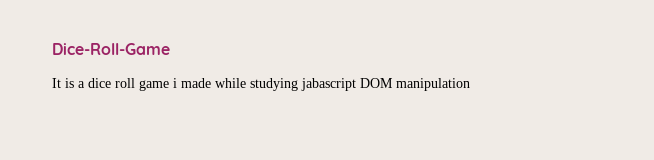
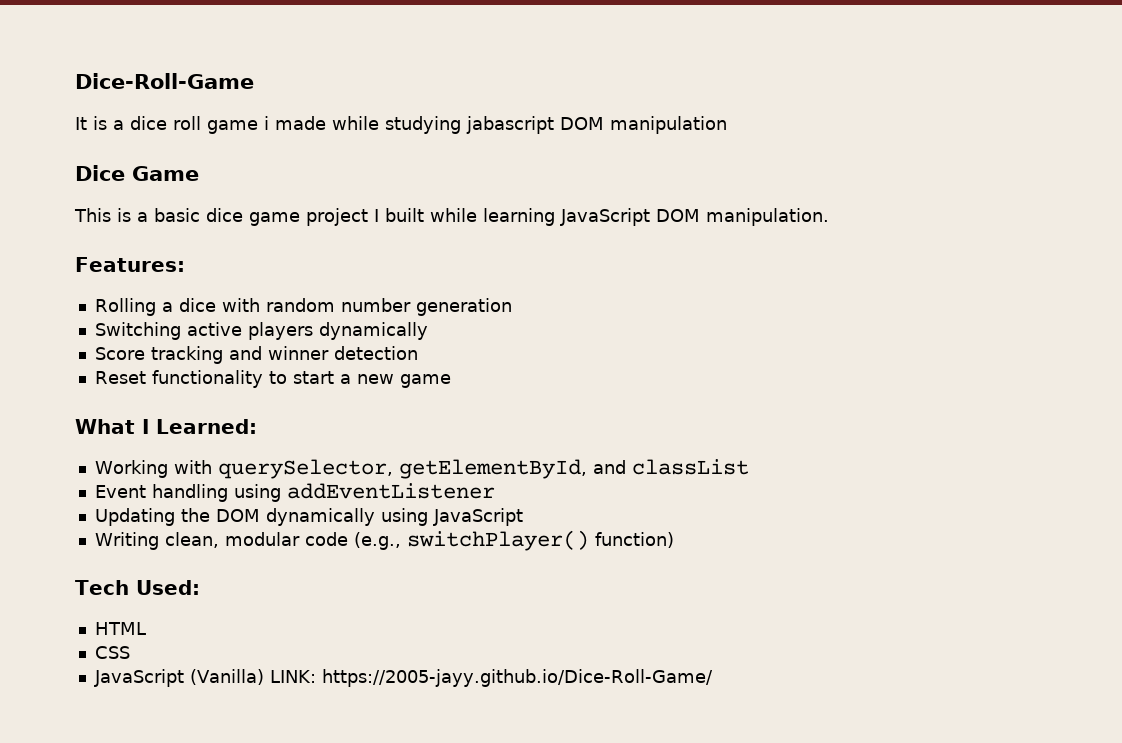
(470, 84) none -> [75,165,199,181] [74,208,829,226] [75,257,185,272] [94,298,512,316] [94,322,428,340] [94,346,418,364] [94,370,451,388] [75,419,257,434] [94,459,749,479] [94,483,495,502] [94,508,523,526] [94,530,674,551] [75,580,200,595] [94,622,146,635] [94,646,130,659] [93,669,713,687] // Dice Game // This is a basic dice game project I built while learning JavaScript DOM manipulation. // Features: // Rolling a dice with random number generation // Switching active players dynamically // Score tracking and winner detection // Reset functionality to start a new game // What I Learned: // Working with querySelector, getElementById, and classList // Event handling using addEventListener // Updating the DOM dynamically using JavaScript // Writing clean, modular code (e.g., switchPlayer() function) // Tech Used: // HTML // CSS // JavaScript (Vanilla) LINK: https://2005-jayy.github.io/Dice-Roll-Game/

